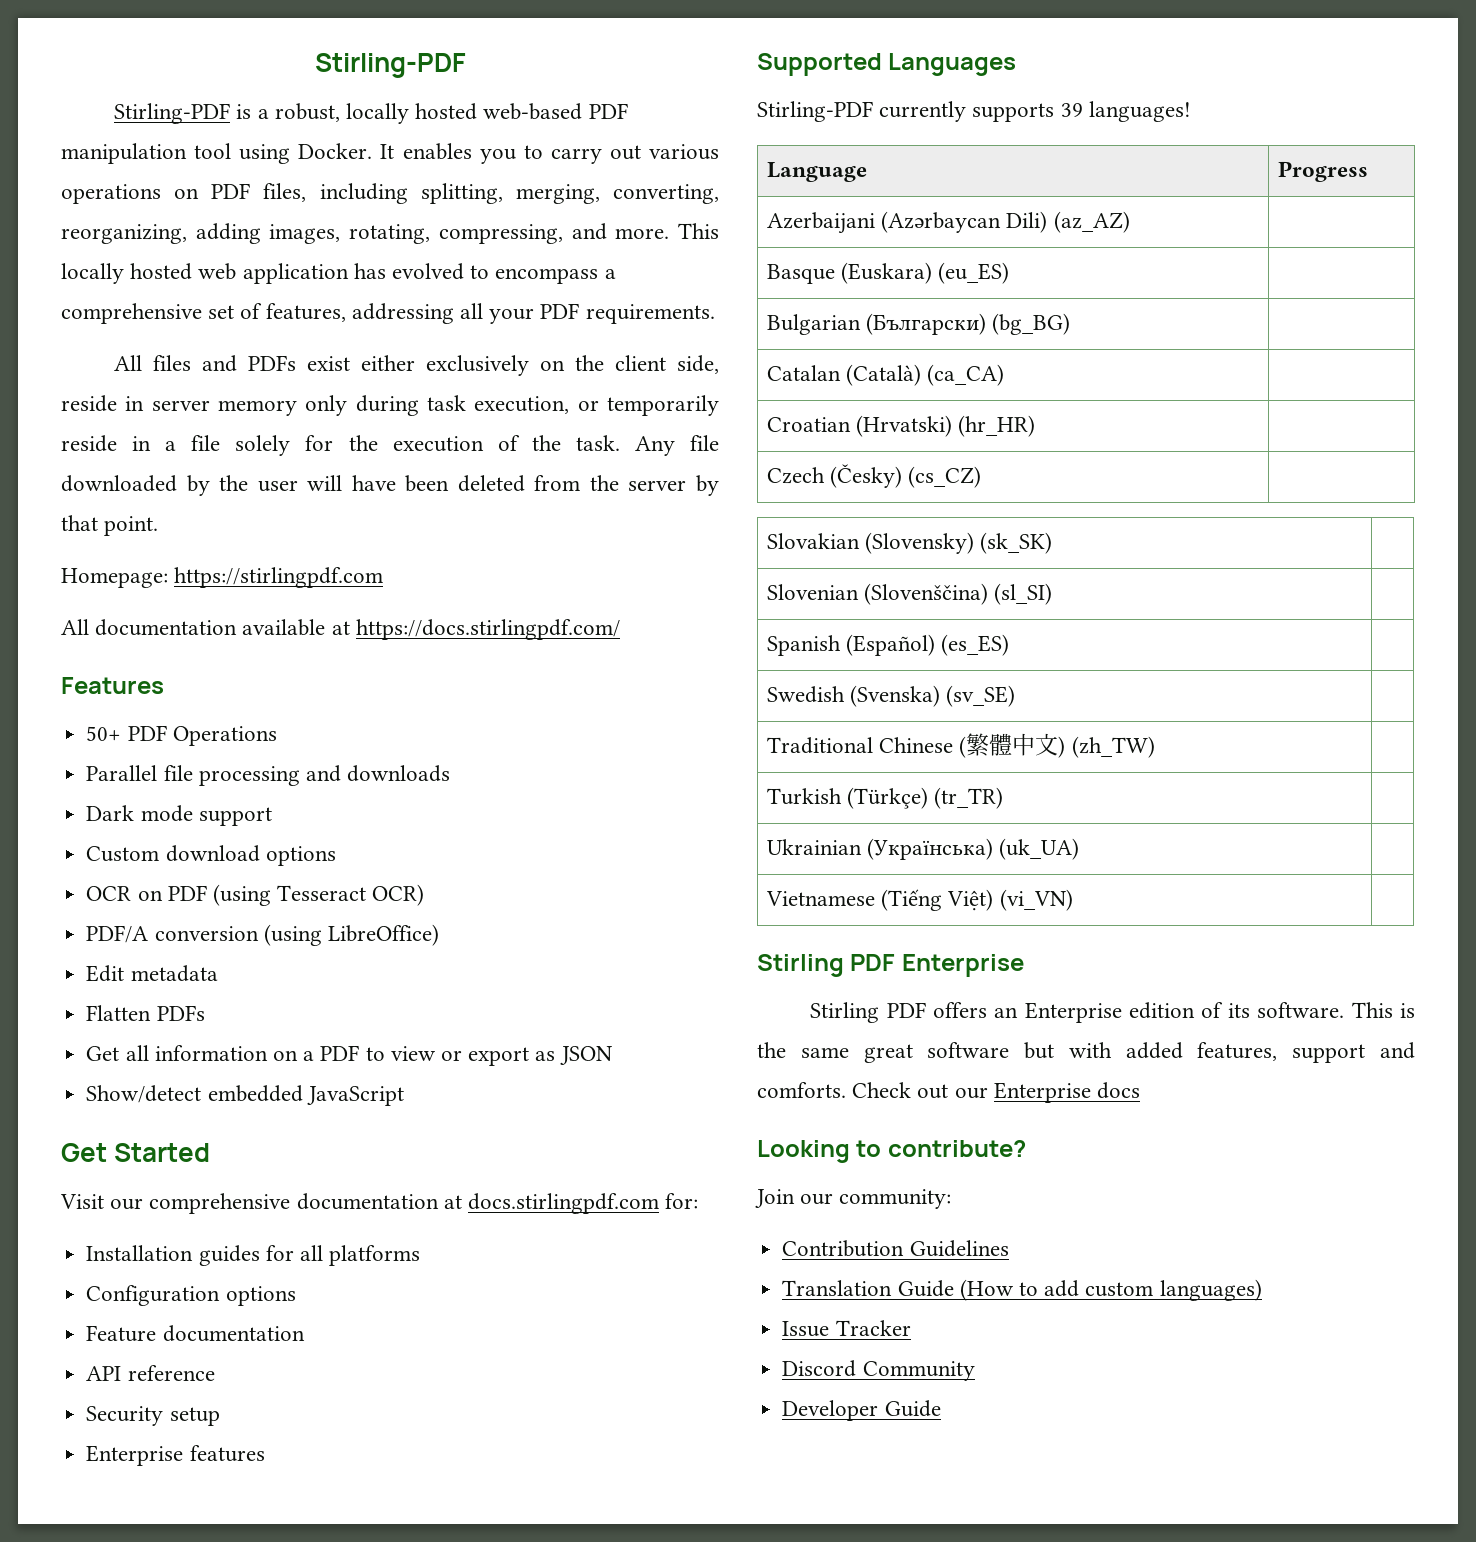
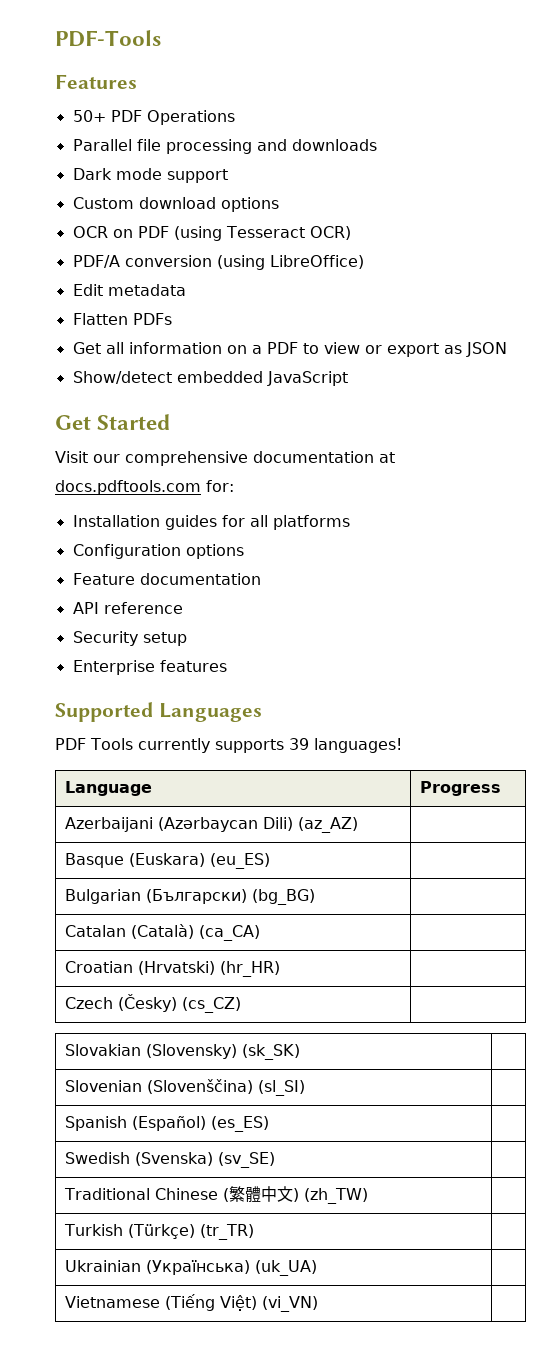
[314,53,466,78] [114,103,628,124] [61,143,720,164] [61,183,719,204] [61,223,719,244] [61,263,616,284] [61,303,715,324] [114,355,719,376] [61,395,719,416] [61,435,720,456] [61,475,719,496] [61,515,159,536] [61,567,384,588] [61,619,620,640] Stirling-PDF // Stirling-PDF is a robust, locally hosted web-based PDF manipulation tool using Docker. It enables you to carry out various operations on PDF files, including splitting, merging, converting, reorganizing, adding images, rotating, compressing, and more. This locally hosted web application has evolved to encompass a comprehensive set of features, addressing all your PDF requirements. // All files and PDFs exist either exclusively on the client side, reside in server memory only during task execution, or temporarily reside in a file solely for the execution of the task. Any file downloaded by the user will have been deleted from the server by that point. // Homepage: https://stirlingpdf.com // All documentation available at https://docs.stirlingpdf.com/ -> [55,30,161,47] PDF-Tools
[468,1193,660,1214] docs.stirlingpdf.com -> [55,480,201,495] docs.pdftools.com
[757,101,873,122] Stirling-PDF -> [55,738,133,750] PDF Tools
[757,954,1024,977] [810,1002,1415,1023] [757,1042,1415,1063] [757,1082,1141,1103] [757,1140,1026,1163] [755,1189,952,1209] [782,1240,1009,1257] [782,1279,1262,1301] [782,1320,911,1337] [782,1360,975,1381] [782,1400,941,1421] // Stirling PDF Enterprise // Stirling PDF offers an Enterprise edition of its software. This is the same great software but with added features, support and comforts. Check out our Enterprise docs // Looking to contribute? // Join our community: // Contribution Guidelines // Translation Guide (How to add custom languages) // Issue Tracker // Discord Community // Developer Guide -> (318, 1304) none

